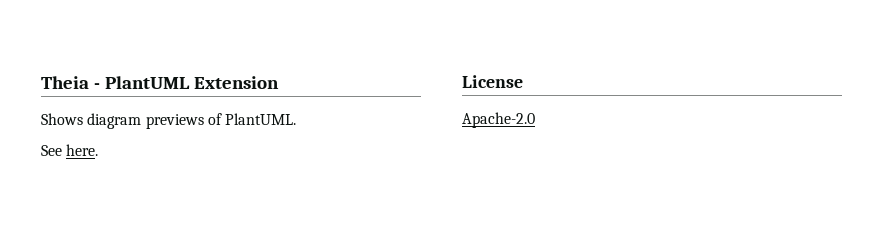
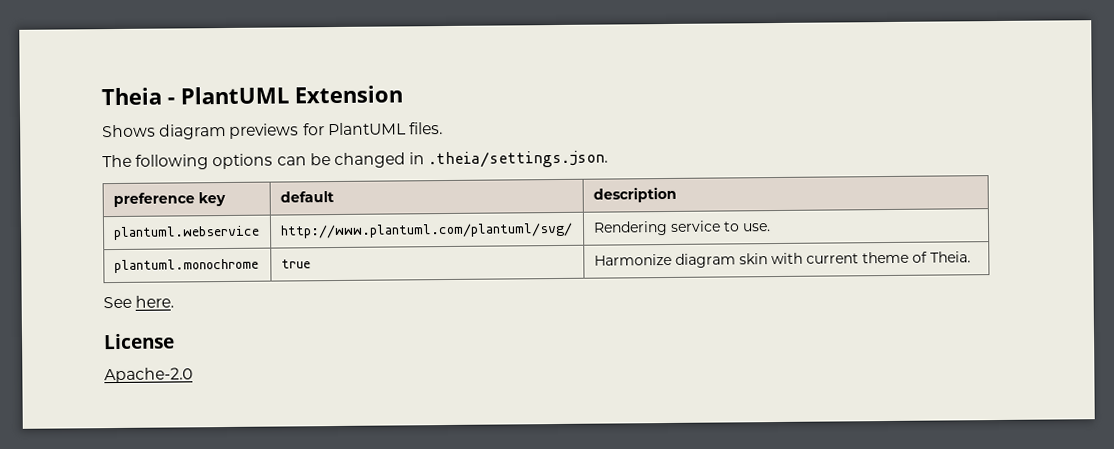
[207,113,297,125] of PlantUML. -> [302,122,443,136] [102,150,609,170] [112,192,226,208] [279,191,334,203] [592,186,677,203] [113,225,260,241] [279,222,573,239] [592,220,771,236] [113,258,259,274] [280,259,311,269] [593,251,971,268] for PlantUML files. // The following options can be changed in .theia/settings.json. // preference key | default | description // plantuml.webservice | http://www.plantuml.com/plantuml/svg/ | Rendering service to use. // plantuml.monochrome | true | Harmonize diagram skin with current theme of Theia.

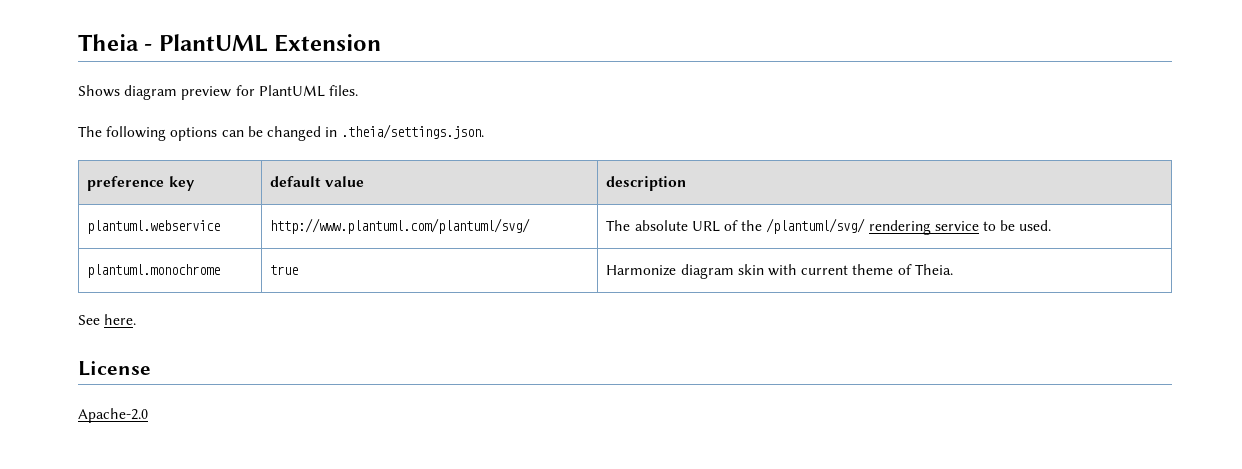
[229,123,300,139] previews -> [181,86,232,100] preview
(334, 197) none -> [324,176,364,187] value
[592,220,771,236] Rendering service to use. -> [606,218,1052,235] The absolute URL of the /plantuml/svg/ rendering service to be used.

